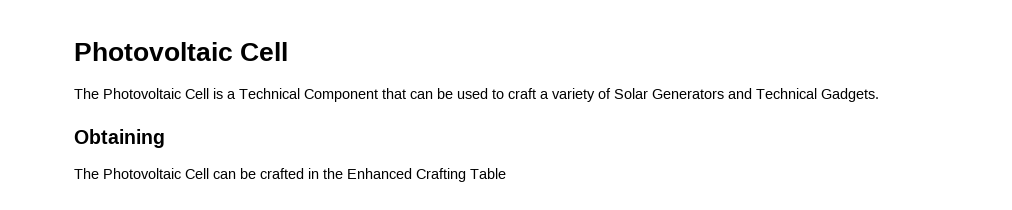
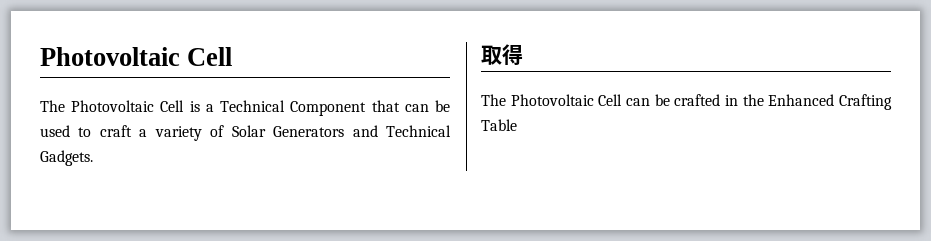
[74,129,165,148] Obtaining -> [481,44,523,65] 取得

